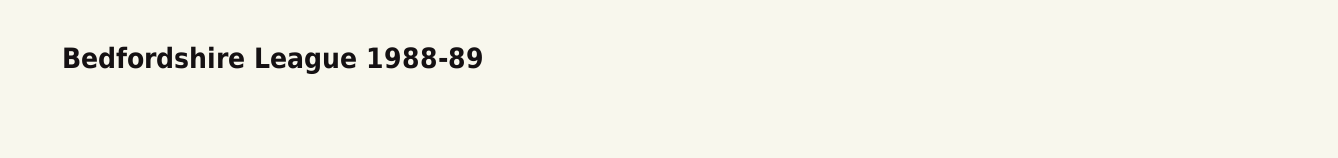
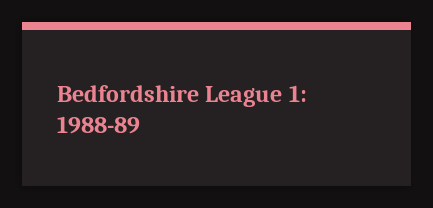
(357, 61) none -> [288,85,307,102] 1:

